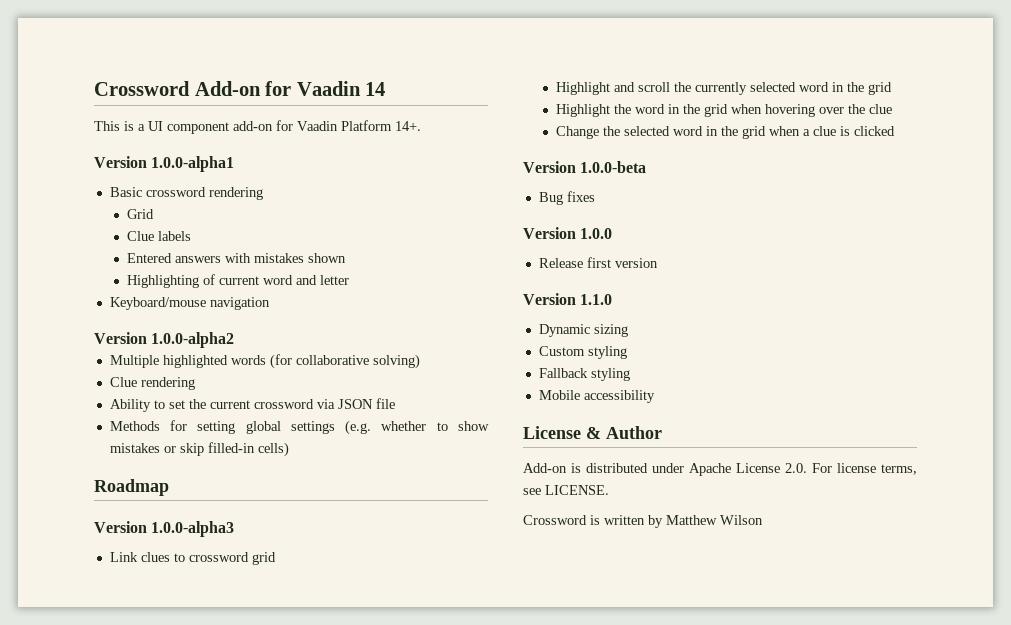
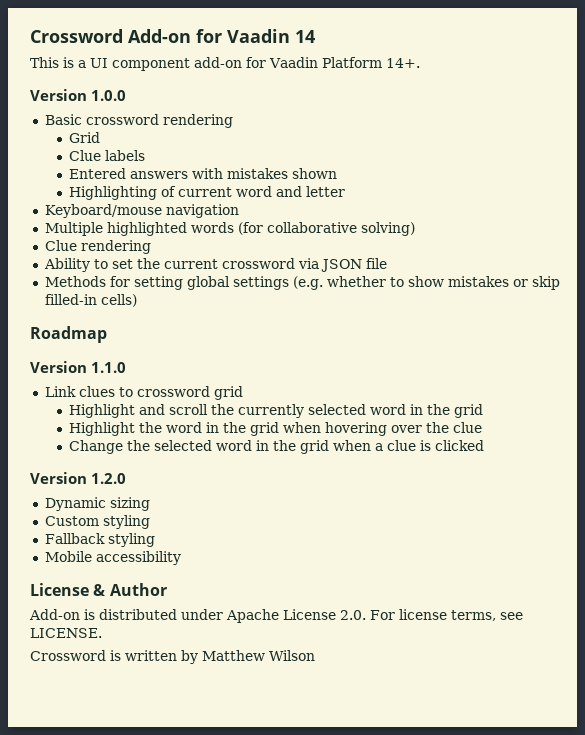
[151,156,235,172] 1.0.0-alpha1 -> [91,90,127,101] 1.0.0
[94,332,235,348] // Version 1.0.0-alpha2 -> (239, 211) none
[151,521,235,537] 1.0.0-alpha3 -> [91,362,127,373] 1.1.0
[580,161,647,173] [538,191,595,205] [523,227,613,239] [538,257,658,268] [523,293,613,305] 1.0.0-beta // Bug fixes // Version 1.0.0 // Release first version // Version 1.1.0 -> [91,473,127,484] 1.2.0

